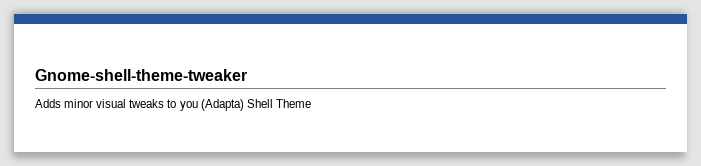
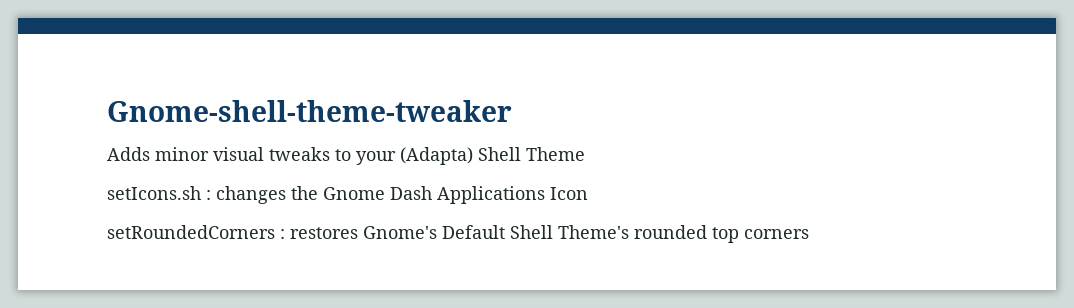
[179,101,198,111] you -> [356,151,396,165] your
(311, 103) none -> [107,186,588,204] [107,225,809,243] // setIcons.sh : changes the Gnome Dash Applications Icon // setRoundedCorners : restores Gnome's Default Shell Theme's rounded top corners

